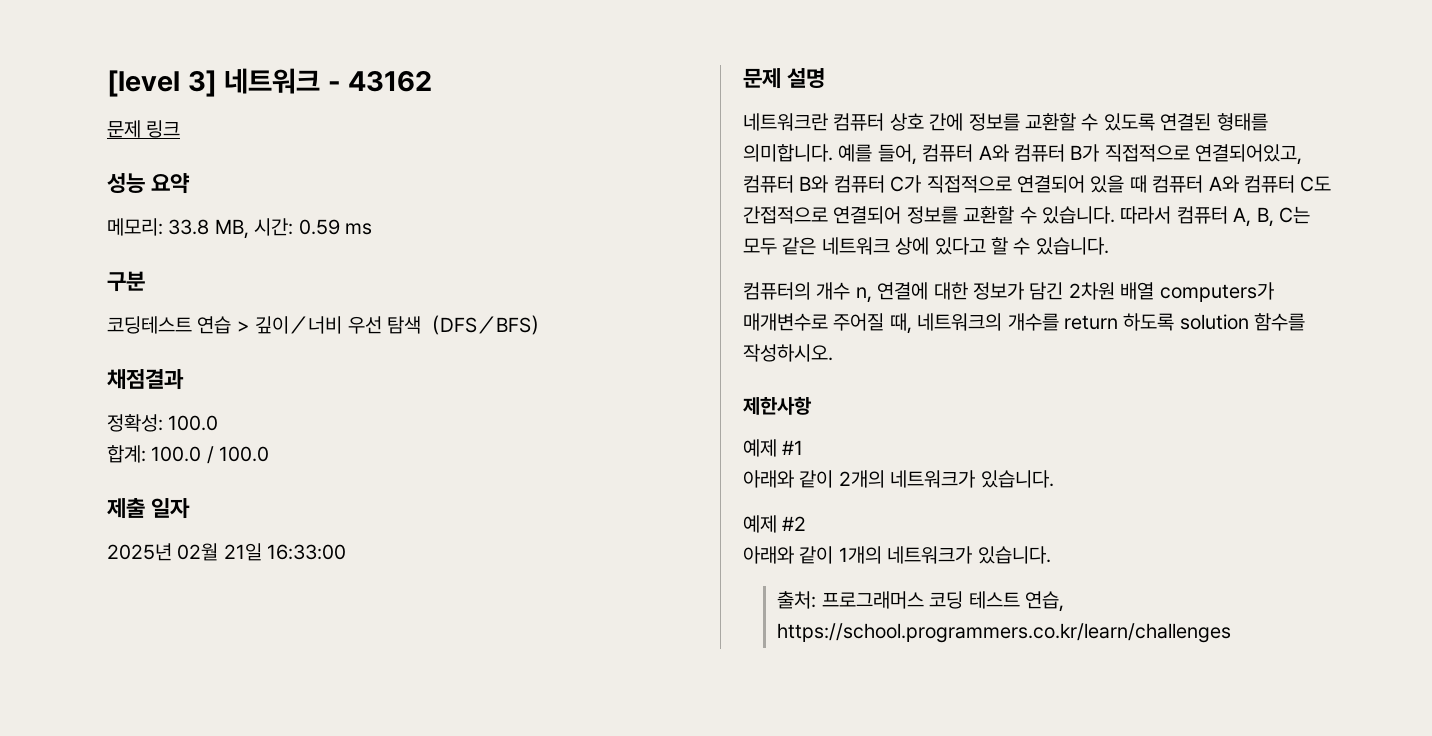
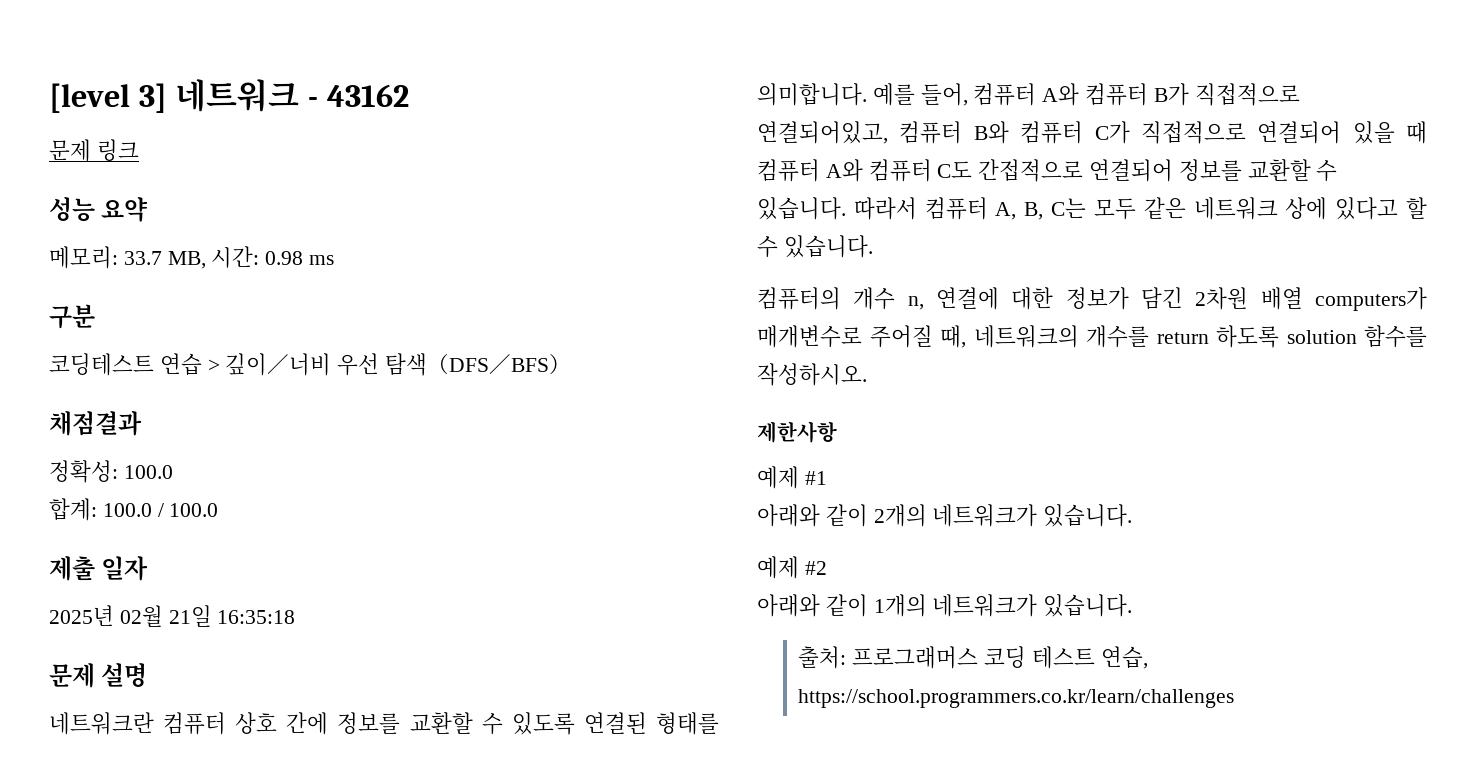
[168,219,210,235] 33.8 -> [123,251,162,265] 33.7
[298,219,340,235] 0.59 -> [265,251,304,265] 0.98
[267,544,347,560] 16:33:00 -> [217,610,296,624] 16:35:18

